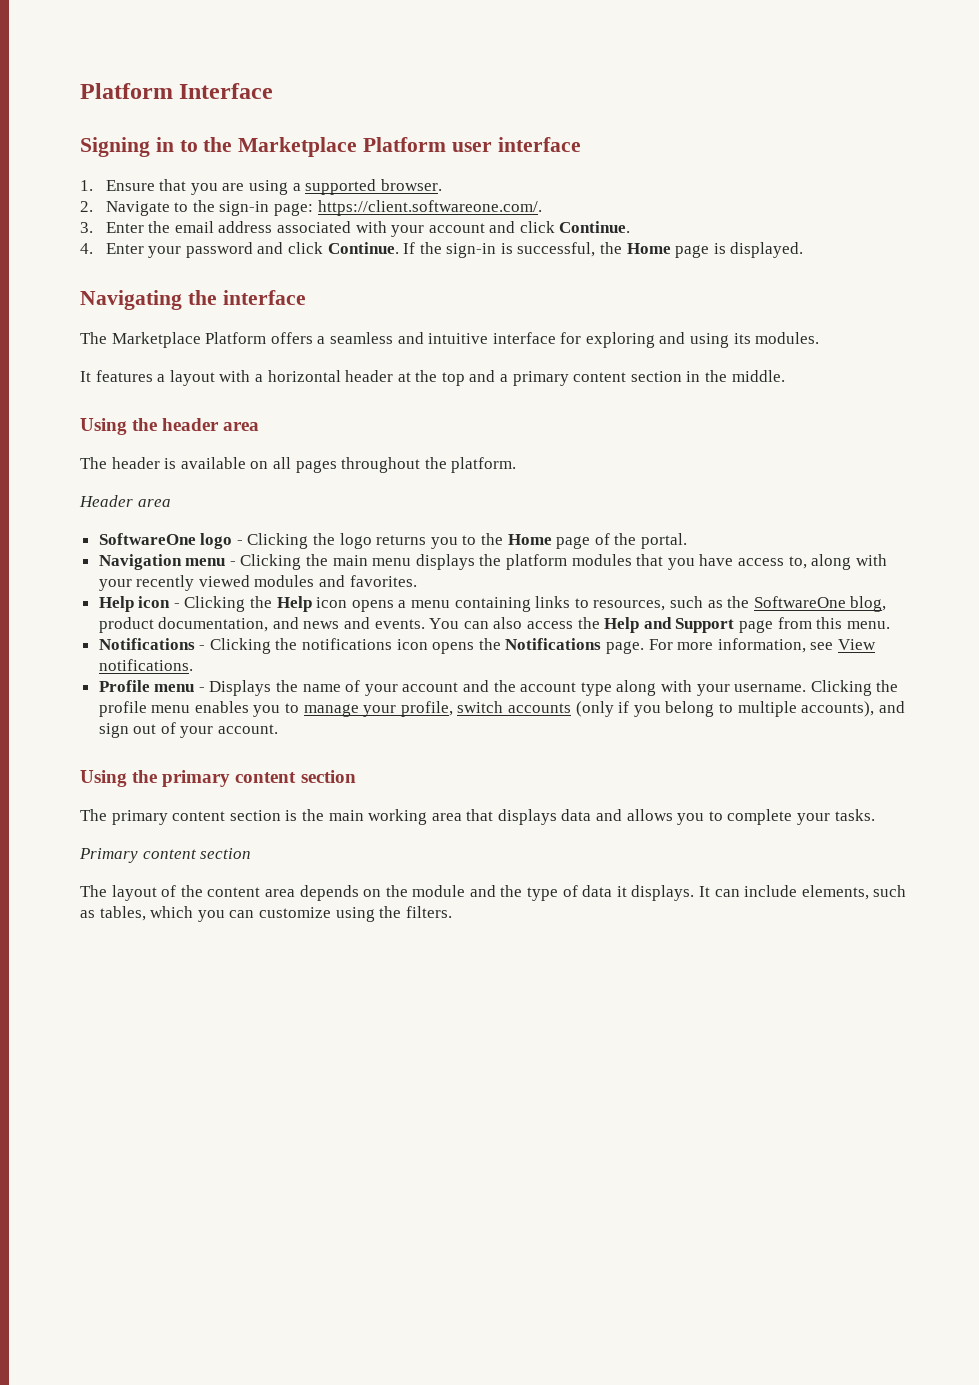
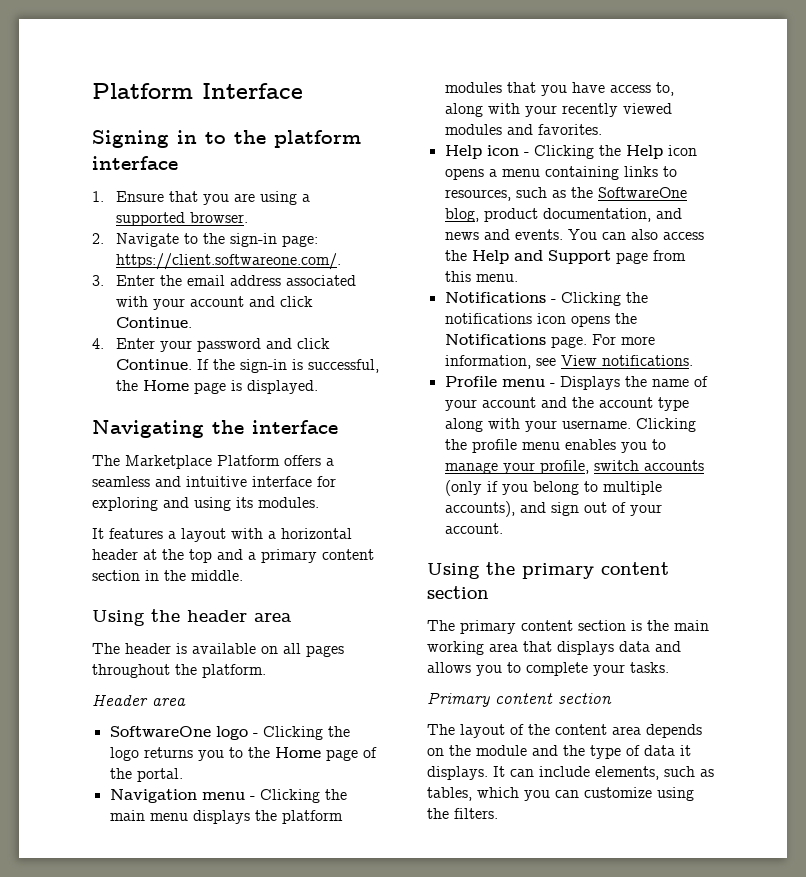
[238,137,492,157] Marketplace Platform user -> [274,130,361,148] platform

